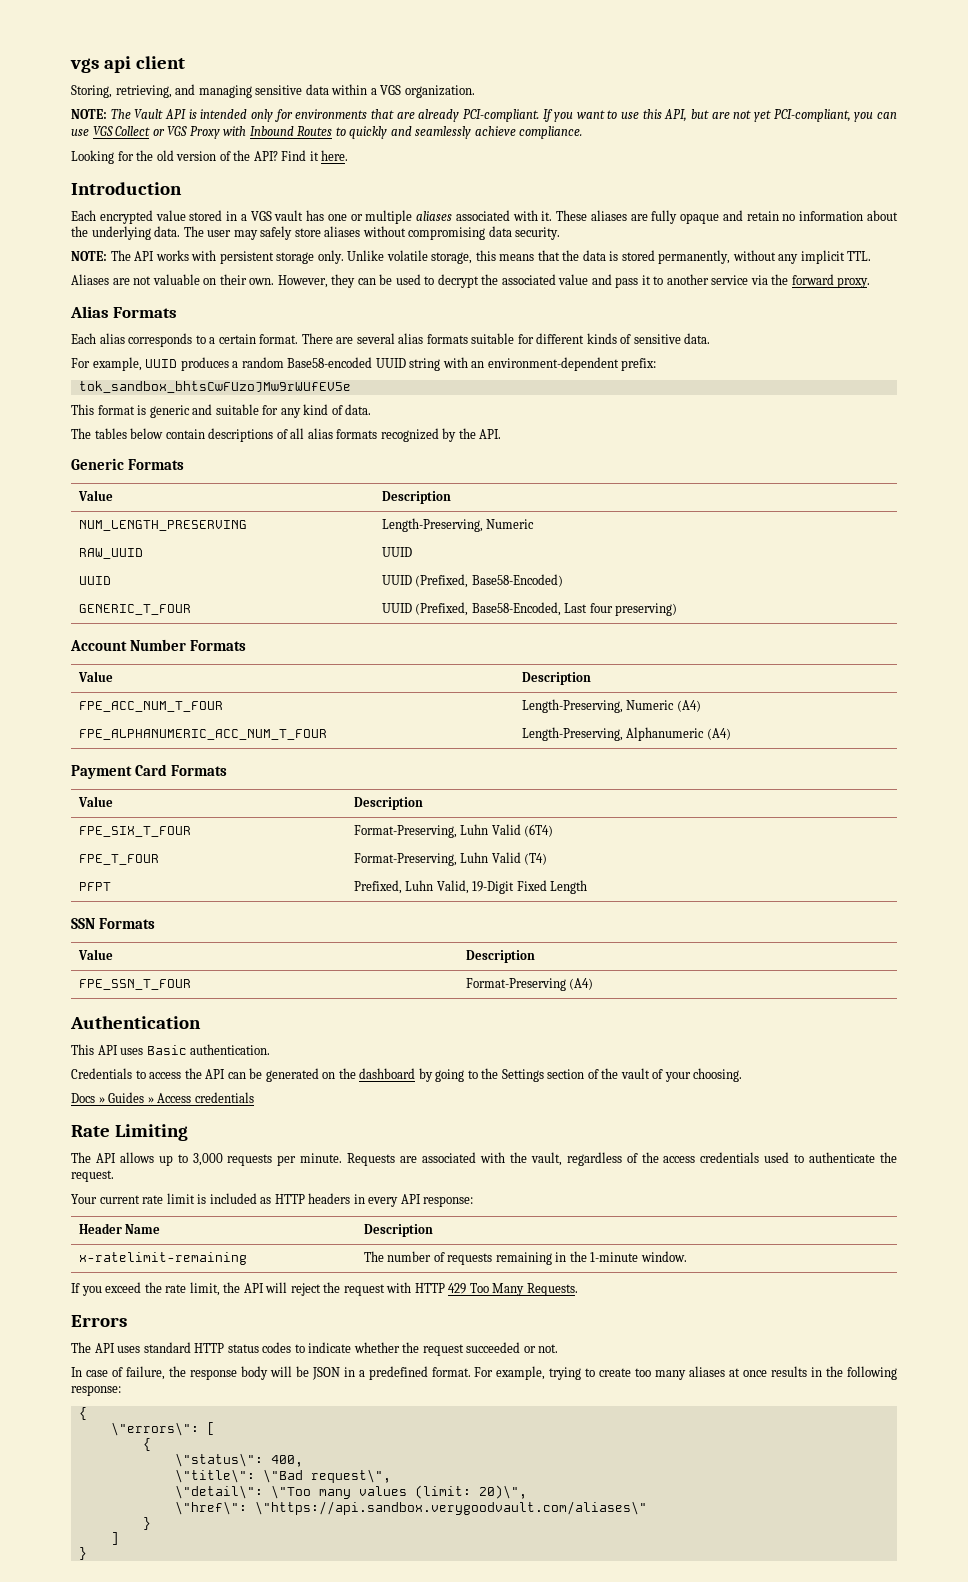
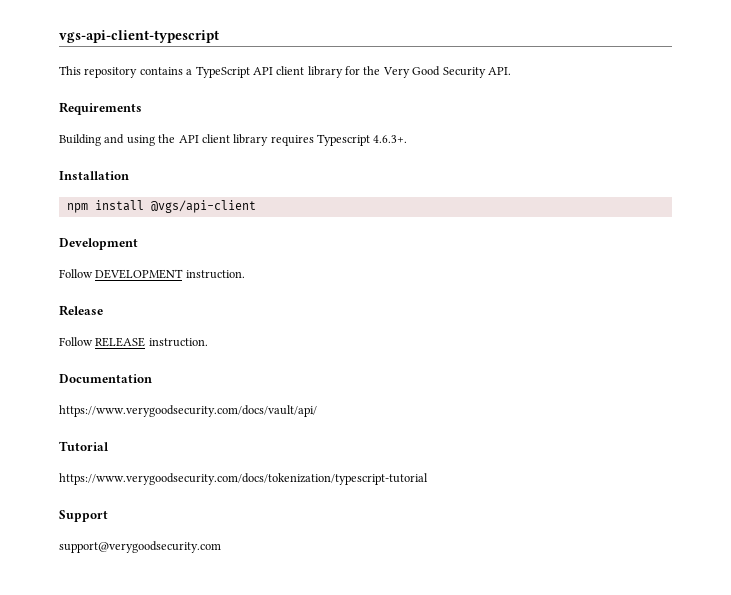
[70,56,185,73] [71,84,475,98] [71,109,898,122] [71,126,583,139] [71,150,349,164] [71,182,182,195] [71,210,898,224] [71,226,561,240] [71,250,872,264] [71,274,871,288] [70,306,178,318] [71,333,711,347] [71,357,657,371] [78,381,351,393] [71,404,372,418] [71,428,502,442] [71,458,184,470] [77,490,113,501] [381,491,451,504] [78,520,247,531] [381,518,535,532] [78,548,143,559] [381,547,412,557] [78,576,111,585] [381,574,563,588] [78,604,191,615] [381,602,678,616] [70,639,246,651] [77,671,113,682] [521,672,591,685] [78,701,223,712] [521,699,701,713] [78,729,327,740] [521,727,731,741] [71,764,227,779] [77,796,113,807] [353,797,423,810] [78,826,191,837] [353,824,554,838] [78,854,159,865] [353,852,548,866] [78,882,111,891] [353,880,588,894] [71,918,155,929] [77,949,113,960] [465,950,535,963] [78,979,191,990] [465,978,594,991] [70,1016,201,1029] [71,1044,271,1055] [71,1068,743,1082] [71,1092,254,1103] [71,1124,188,1141] [71,1152,898,1166] [71,1170,114,1182] [71,1193,474,1207] [78,1223,161,1234] [363,1224,433,1237] [78,1252,247,1265] [363,1251,687,1265] [71,1282,578,1296] [71,1315,127,1327] [71,1342,559,1356] [71,1366,897,1380] [71,1385,121,1396] [78,1407,87,1420] [110,1422,215,1436] [142,1438,151,1451] [174,1453,303,1467] [174,1469,391,1483] [174,1485,527,1499] [174,1501,647,1515] [142,1517,151,1530] [110,1532,119,1545] [78,1547,87,1560] vgs api client // Storing, retrieving, and managing sensitive data within a VGS organization. // NOTE: The Vault API is intended only for environments that are already PCI-compliant. If you want to use this API, but are not yet PCI-compliant, you can use VGS Collect or VGS Proxy with Inbound Routes to quickly and seamlessly achieve compliance. // Looking for the old version of the API? Find it here. // Introduction // Each encrypted value stored in a VGS vault has one or multiple aliases associated with it. These aliases are fully opaque and retain no information about the underlying data. The user may safely store aliases without compromising data security. // NOTE: The API works with persistent storage only. Unlike volatile storage, this means that the data is stored permanently, without any implicit TTL. // Aliases are not valuable on their own. However, they can be used to decrypt the associated value and pass it to another service via the forward proxy. // Alias Formats // Each alias corresponds to a certain format. There are several alias formats suitable for different kinds of sensitive data. // For example, UUID produces a random Base58-encoded UUID string with an environment-dependent prefix: // tok_sandbox_bhtsCwFUzoJMw9rWUfEV5e // This format is generic and suitable for any kind of data. // The tables below contain descriptions of all alias formats recognized by the API. // Generic Formats // Value | Description // NUM_LENGTH_PRESERVING | Length-Preserving, Numeric // RAW_UUID | UUID // UUID | UUID (Prefixed, Base58-Encoded) // GENERIC_T_FOUR | UUID (Prefixed, Base58-Encoded, Last four preserving) // Account Number Formats // Value | Description // FPE_ACC_NUM_T_FOUR | Length-Preserving, Numeric (A4) // FPE_ALPHANUMERIC_ACC_NUM_T_FOUR | Length-Preserving, Alphanumeric (A4) // Payment Card Formats // Value | Description // FPE_SIX_T_FOUR | Format-Preserving, Luhn Valid (6T4) // FPE_T_FOUR | Format-Preserving, Luhn Valid (T4) // PFPT | Prefixed, Luhn Valid, 19-Digit Fixed Length // SSN Formats // Value | Description // FPE_SSN_T_FOUR | Format-Preserving (A4) // Authentication // This API uses Basic authentication. // Credentials to access the API can be generated on the dashboard by going to the Settings section of the vault of your choosing. // Docs » Guides » Access credentials // Rate Limiting // The API allows up to 3,000 requests per minute. Requests are associated with the vault, regardless of the access credentials used to authenticate the request. // Your current rate limit is included as HTTP headers in every API response: // Header Name | Description // x-ratelimit-remaining | The number of requests remaining in the 1-minute window. // If you exceed the rate limit, the API will reject the request with HTTP 429 Too Many Requests. // Errors // The API uses standard HTTP status codes to indicate whether the request succeeded or not. // In case of failure, the response body will be JSON in a predefined format. For example, trying to create too many aliases at once results in the following response: // { // \"errors\": [ // { // \"status\": 400, // \"title\": \"Bad request\", // \"detail\": \"Too many values (limit: 20)\", // \"href\": \"https://api.sandbox.verygoodvault.com/aliases\" // } // ] // } -> [59,30,219,43] [59,66,511,78] [59,102,142,115] [59,134,408,146] [59,171,129,180] [66,200,256,213] [59,238,138,250] [59,269,245,279] [59,305,103,316] [59,337,208,347] [59,374,152,383] [59,405,317,417] [59,441,109,451] [59,473,428,485] [59,510,108,522] [59,541,221,553] vgs-api-client-typescript // This repository contains a TypeScript API client library for the Very Good Security API. // Requirements // Building and using the API client library requires Typescript 4.6.3+. // Installation // npm install @vgs/api-client // Development // Follow DEVELOPMENT instruction. // Release // Follow RELEASE instruction. // Documentation // https://www.verygoodsecurity.com/docs/vault/api/ // Tutorial // https://www.verygoodsecurity.com/docs/tokenization/typescript-tutorial // Support // support@verygoodsecurity.com

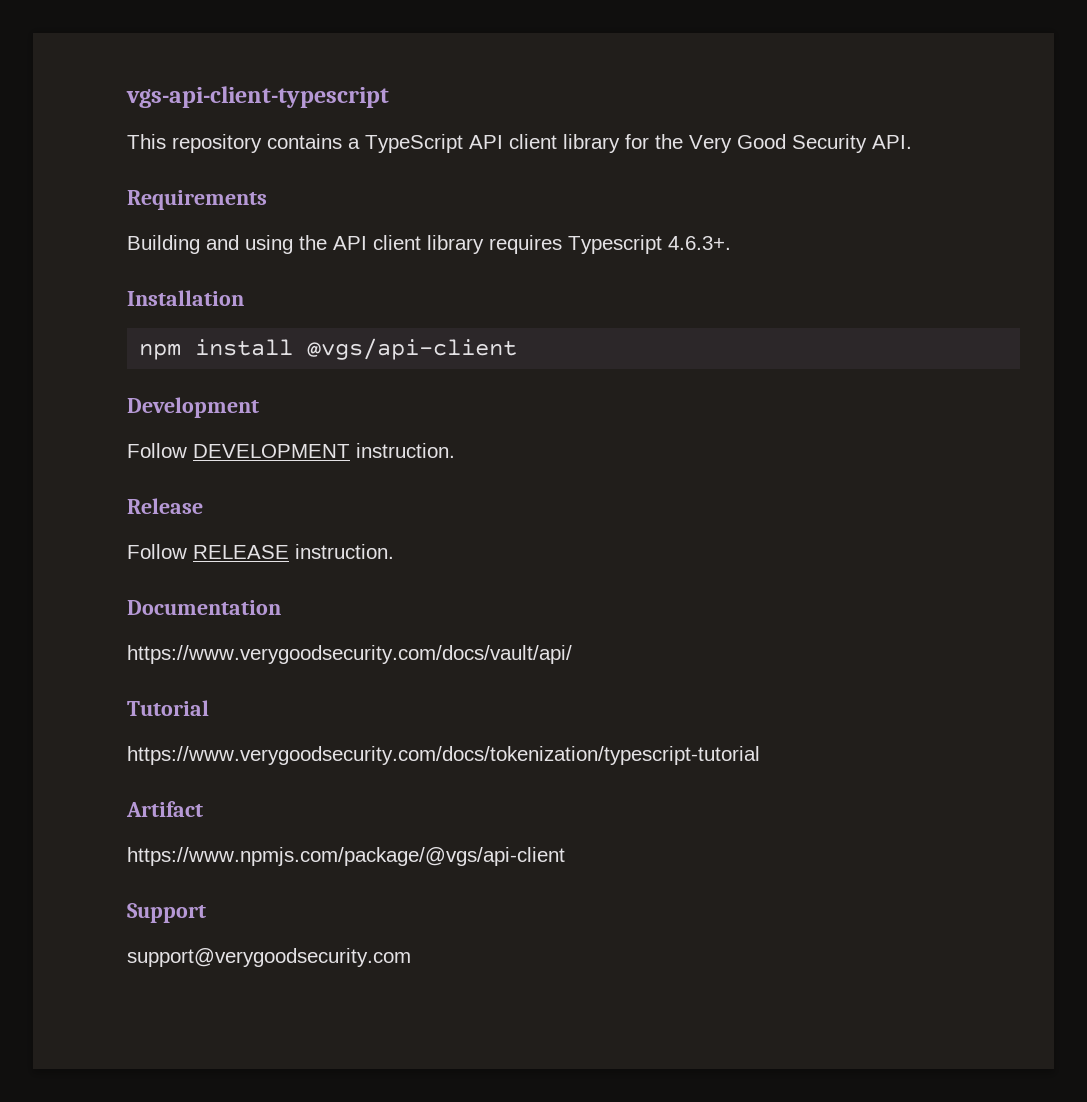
(428, 479) none -> [126,801,203,817] [127,847,565,866] // Artifact // https://www.npmjs.com/package/@vgs/api-client

